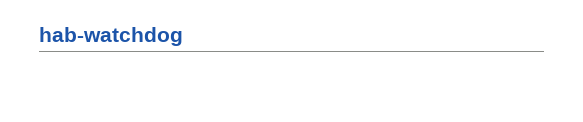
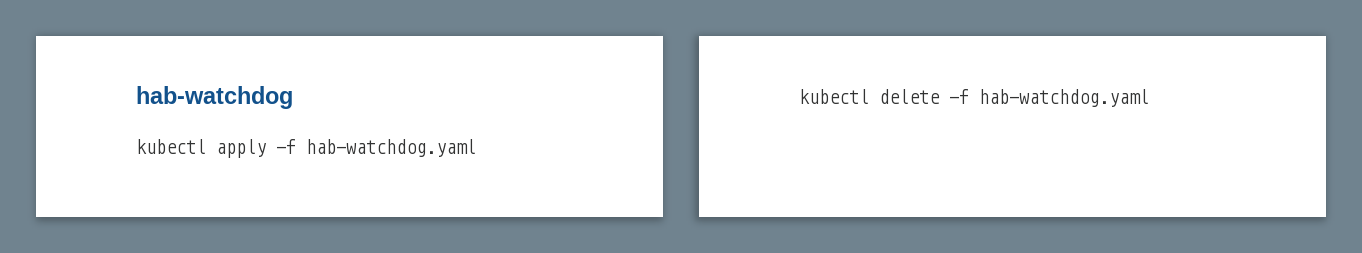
(183, 36) none -> [136,139,476,158] [799,89,1149,107] // kubectl apply -f hab-watchdog.yaml // kubectl delete -f hab-watchdog.yaml

